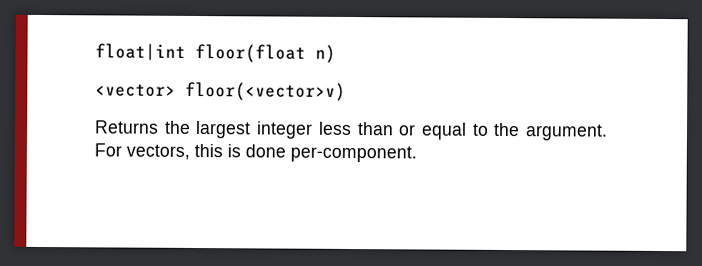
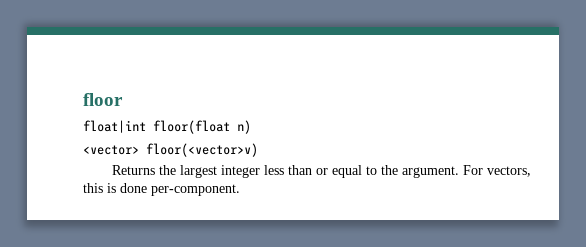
(95, 52) none -> [83,93,123,106] floor //

